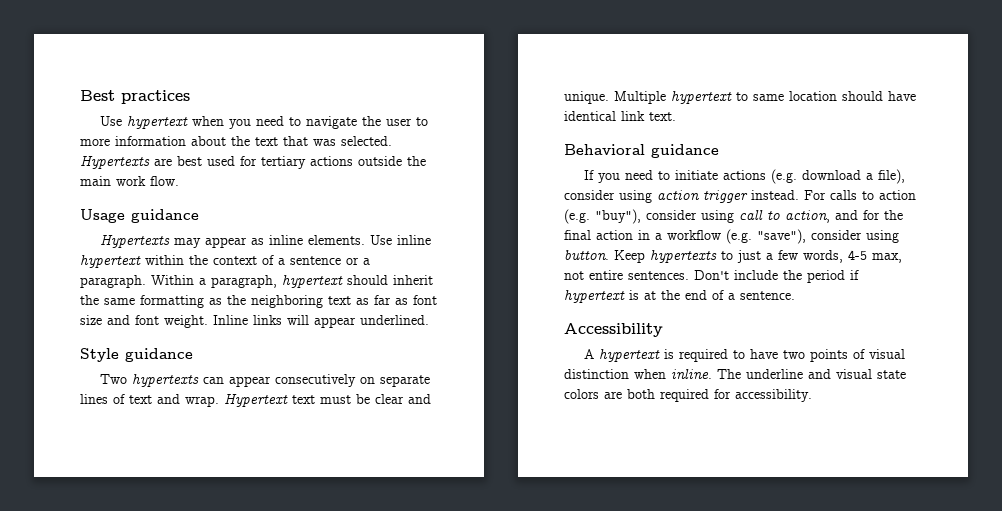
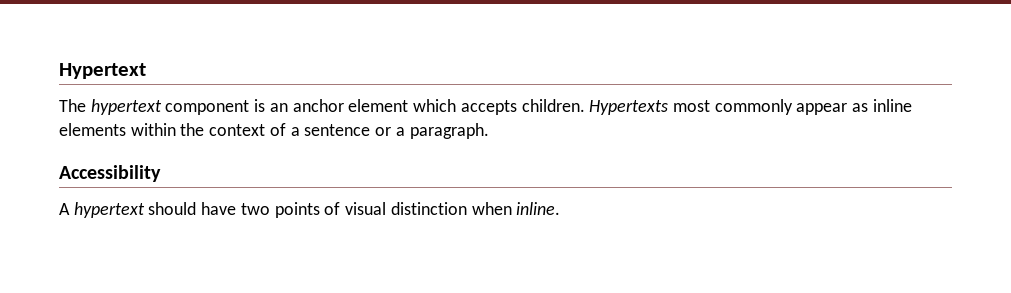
[80,90,190,104] [99,116,428,129] [80,136,392,146] [80,155,426,169] [80,176,179,186] [80,209,199,223] [99,234,431,248] [80,255,141,268] Best practices // Use hypertext when you need to navigate the user to more information about the text that was selected. Hypertexts are best used for tertiary actions outside the main work flow. // Usage guidance // Hypertexts may appear as inline elements. Use inline hypertext -> [59,63,146,79] [59,99,912,115] [59,123,126,136] Hypertext // The hypertext component is an anchor element which accepts children. Hypertexts most commonly appear as inline elements
[151,275,433,288] [80,295,437,308] [80,315,429,328] [80,348,193,362] [99,374,430,387] [80,393,431,407] [564,91,916,104] [564,111,676,121] [564,144,719,158] [583,169,905,184] [564,190,916,203] [564,209,903,224] [564,229,899,244] [564,250,902,263] [564,270,859,283] [564,290,795,303] Within a paragraph, hypertext should inherit the same formatting as the neighboring text as far as font size and font weight. Inline links will appear underlined. // Style guidance // Two hypertexts can appear consecutively on separate lines of text and wrap. Hypertext text must be clear and unique. Multiple hypertext to same location should have identical link text. // Behavioral guidance // If you need to initiate actions (e.g. download a file), consider using action trigger instead. For calls to action (e.g. "buy"), consider using call to action, and for the final action in a workflow (e.g. "save"), consider using button. Keep hypertexts to just a few words, 4-5 max, not entire sentences. Don't include the period if hypertext is at the end of a sentence. -> (489, 131) none
[663,349,745,362] is required to -> [148,202,197,215] should
[717,369,906,379] [564,389,812,402] The underline and visual state colors are both required for accessibility. -> (561, 208) none

